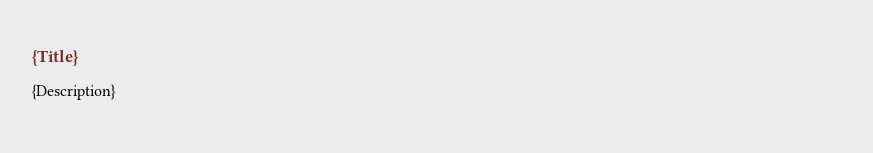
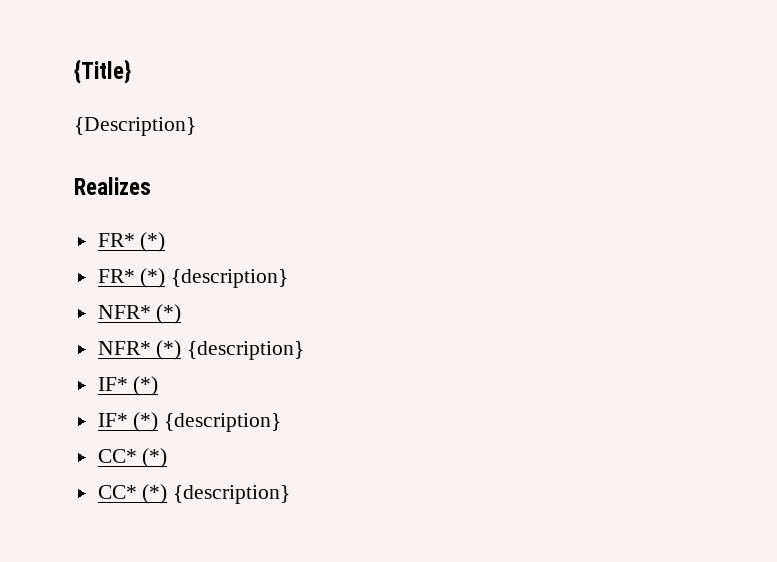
(116, 92) none -> [74,177,151,195] [97,232,166,252] [97,268,289,288] [97,304,182,324] [97,340,305,360] [97,376,159,396] [97,412,282,432] [97,448,168,468] [97,484,291,504] // Realizes // FR* (*) // FR* (*) {description} // NFR* (*) // NFR* (*) {description} // IF* (*) // IF* (*) {description} // CC* (*) // CC* (*) {description}

